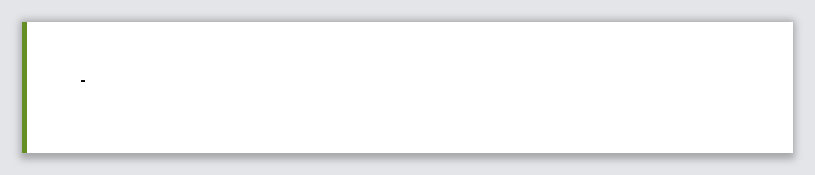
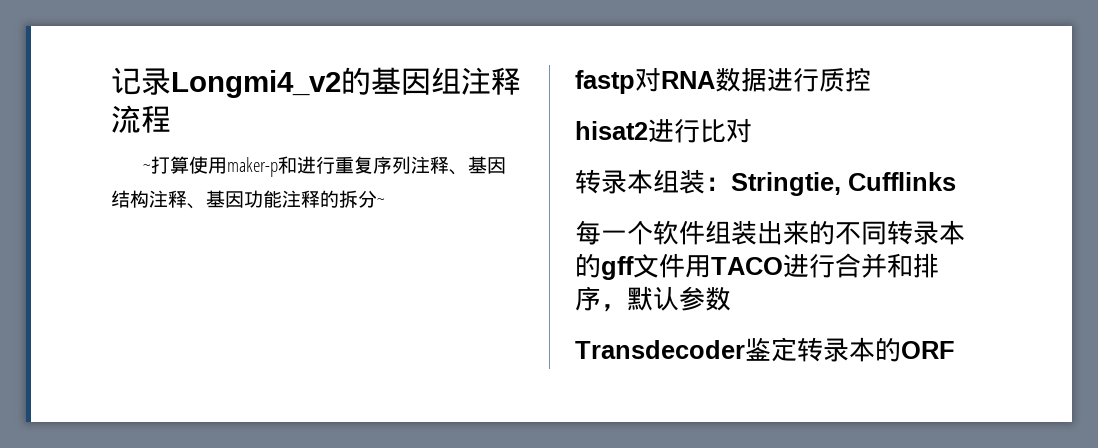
[80,80,86,86] - -> [111,67,521,98] [111,105,171,133] [142,156,506,177] [111,190,385,209] [575,67,871,94] [575,118,752,143] [575,169,956,196] [575,220,965,245] [575,253,939,280] [575,286,731,312] [575,337,955,362] 记录Longmi4_v2的基因组注释流程 // ~打算使用maker-p和进行重复序列注释、基因结构注释、基因功能注释的拆分~ // fastp对RNA数据进行质控 // hisat2进行比对 // 转录本组装：Stringtie, Cufflinks // 每一个软件组装出来的不同转录本的gff文件用TACO进行合并和排序，默认参数 // Transdecoder鉴定转录本的ORF

